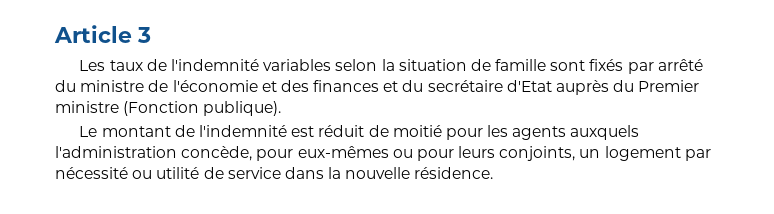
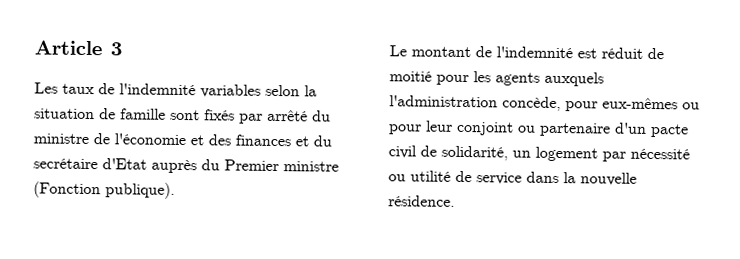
[458,146,576,161] leurs conjoints, -> [425,120,689,138] [388,145,508,161] leur conjoint ou partenaire d'un pacte civil de solidarité,

